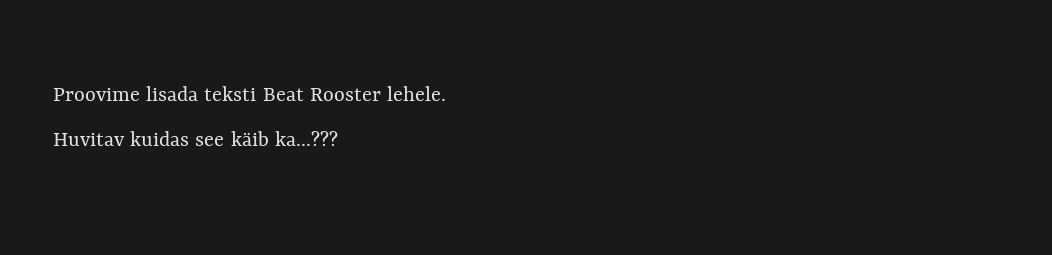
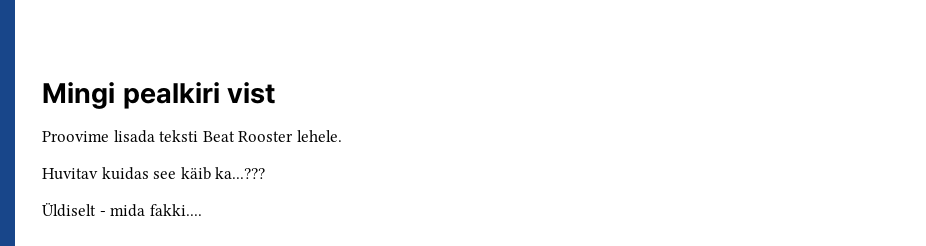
(53, 94) none -> [42,82,276,109] Mingi pealkiri vist //
(338, 138) none -> [42,203,202,217] // Üldiselt - mida fakki....

